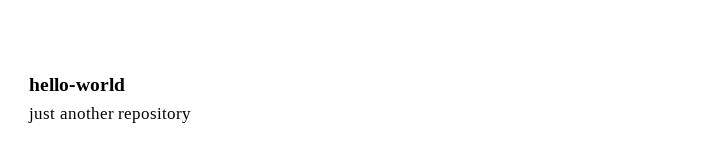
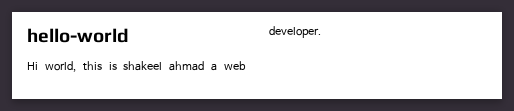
[28,107,192,123] just another repository -> [27,61,247,72] [269,26,321,38] Hi world, this is shakeel ahmad a web developer.

